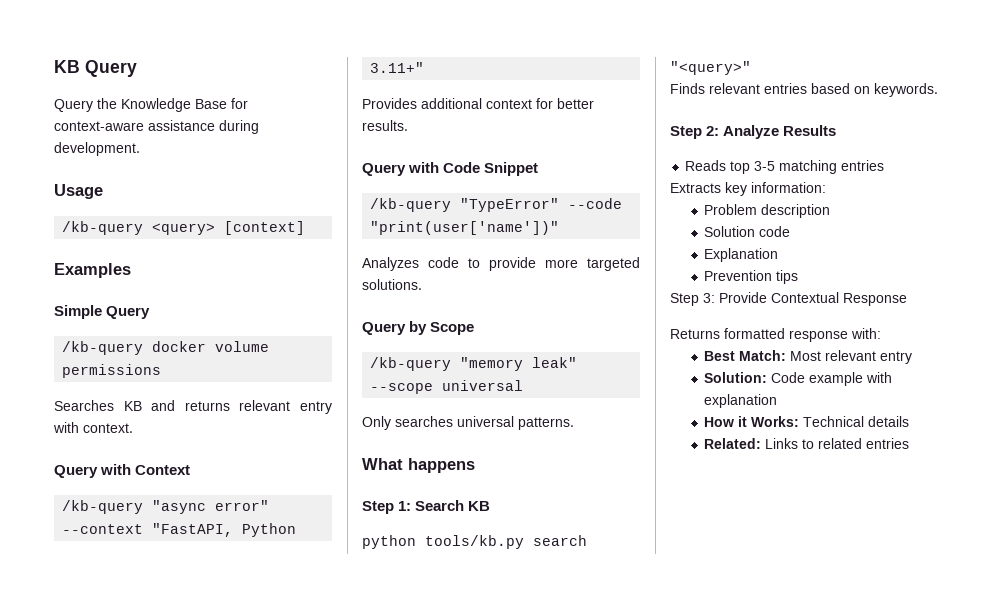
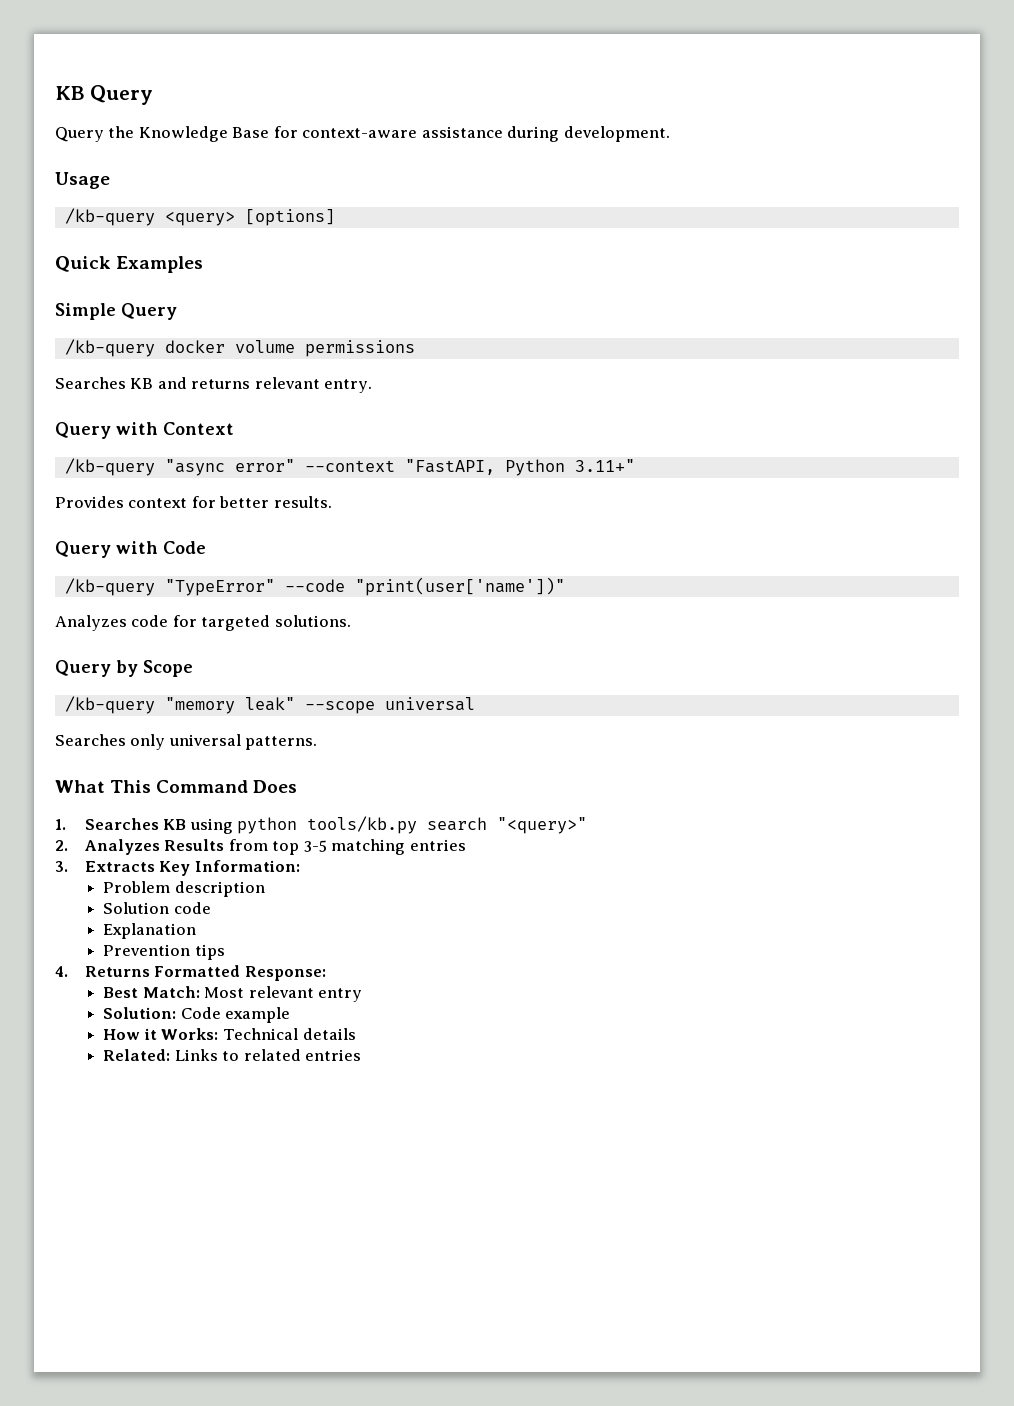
[224,221,306,235] [context] // -> [244,209,335,226] [55,256,111,272] [options] // Quick
[300,401,332,414] [53,422,133,433] entry with context. -> [324,379,373,393] entry.
[421,98,482,109] additional -> (124, 502) none
[484,162,539,176] Snippet -> (206, 547) none
[468,257,578,271] to provide more -> [172,615,197,627] for
[362,416,453,430] Only searches -> [55,734,166,750] Searches only
[408,458,475,473] [362,500,491,514] happens // Step 1: Search KB // -> [110,780,298,793] [55,818,233,834] This Command Does // 1. Searches KB using
[670,83,938,97] [670,125,780,139] Finds relevant entries based on keywords. // Step 2: Analyze -> [55,839,160,855] 2. Analyzes
[685,160,727,171] // Reads -> [228,839,268,851] from
[670,182,826,196] Extracts key information: -> [55,860,300,876] 3. Extracts Key Information:
[670,292,907,306] [670,328,881,342] Step 3: Provide Contextual Response // Returns formatted response with: -> [55,965,326,981] 4. Returns Formatted Response:
[866,372,893,383] [704,394,778,408] with explanation -> (291, 1015) none

